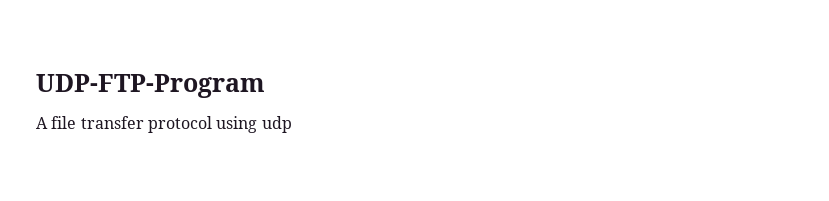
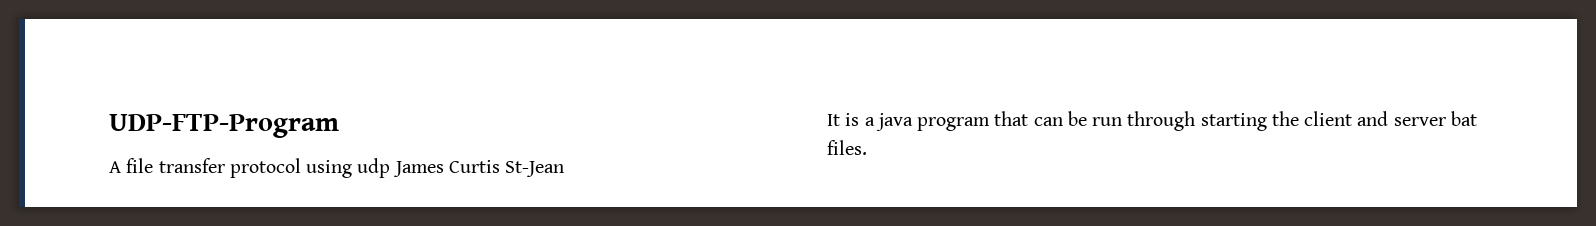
(292, 124) none -> [392,160,565,177] [827,111,1477,131] [827,140,867,155] James Curtis St-Jean // It is a java program that can be run through starting the client and server bat files.

